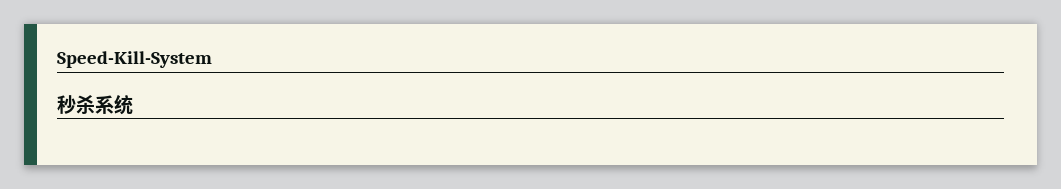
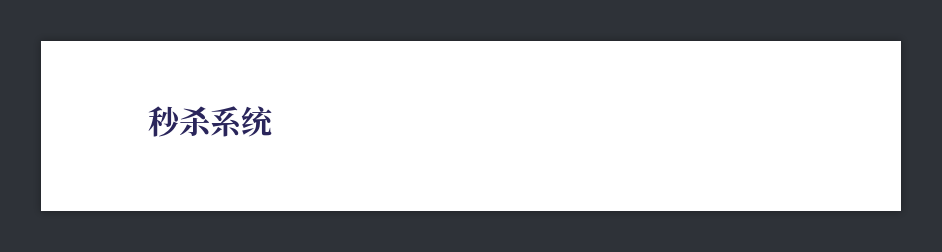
[57,51,212,68] Speed-Kill-System // -> (148, 121) none

